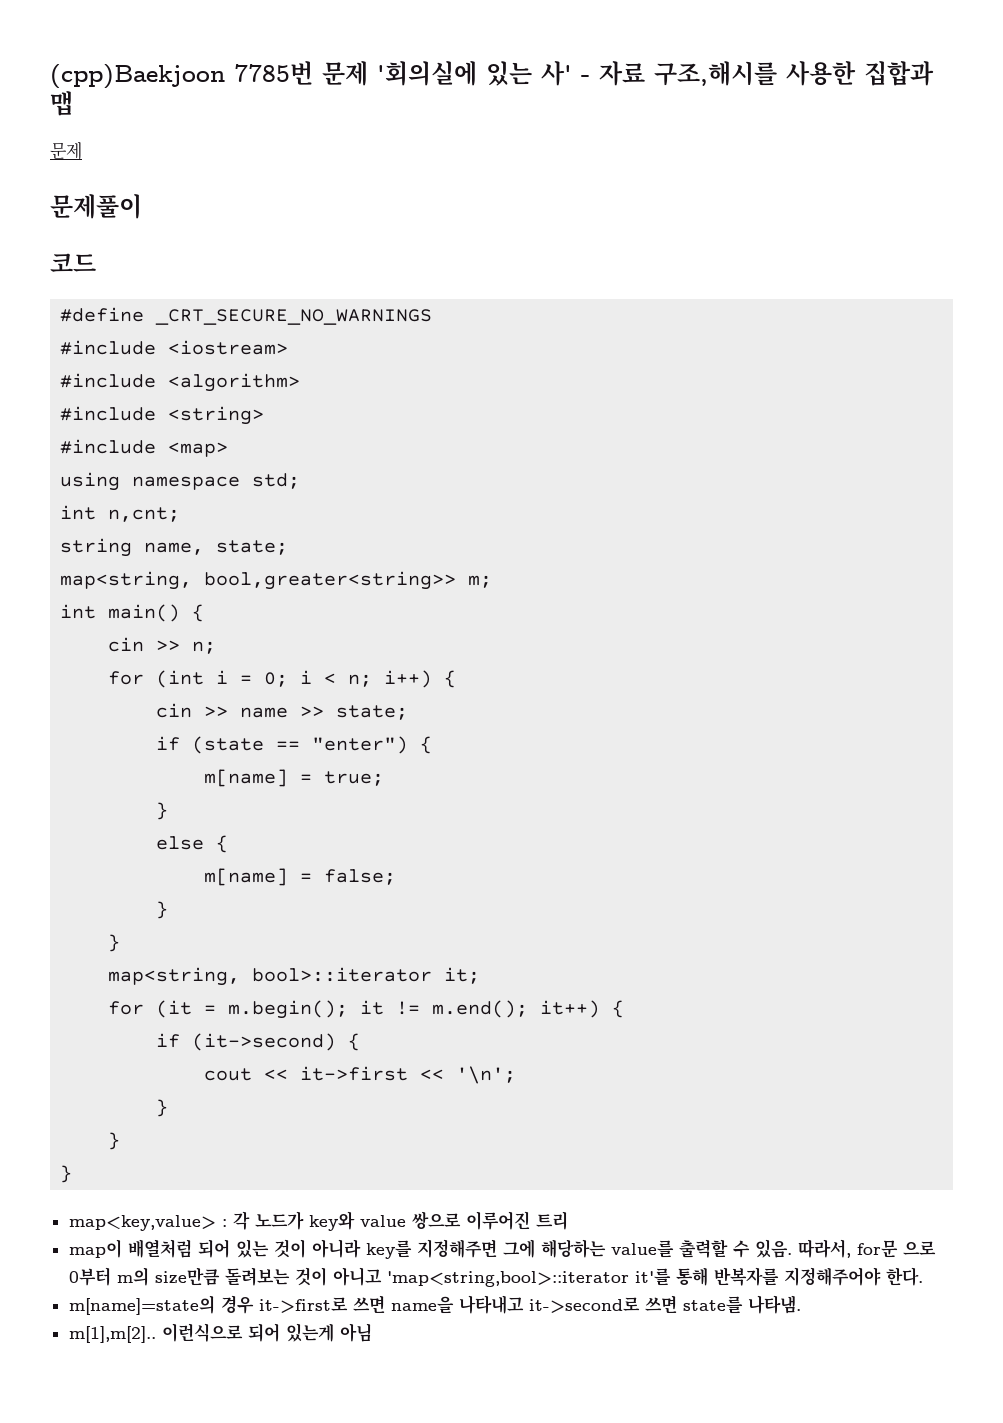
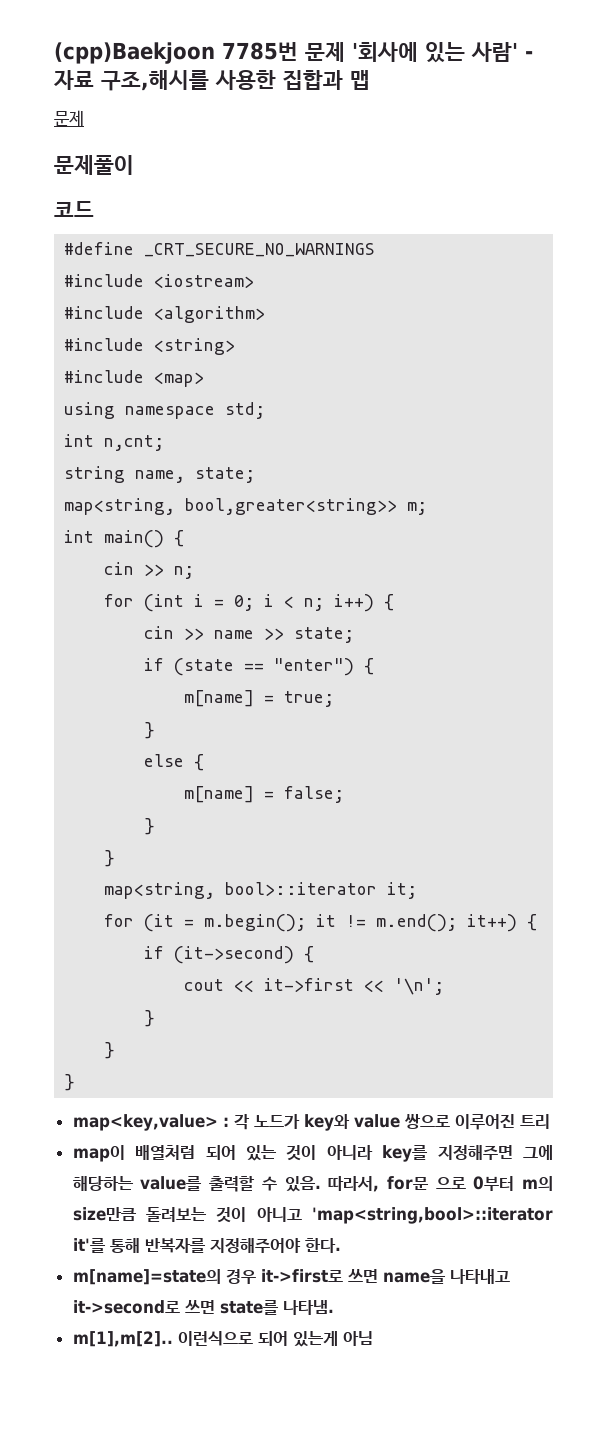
[377,61,572,86] '회의실에 있는 사' -> [352,42,518,63] '회사에 있는 사람'

